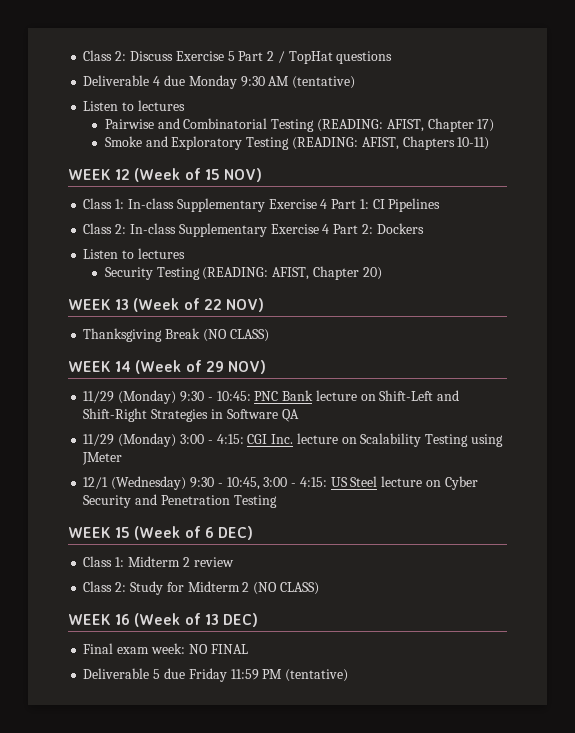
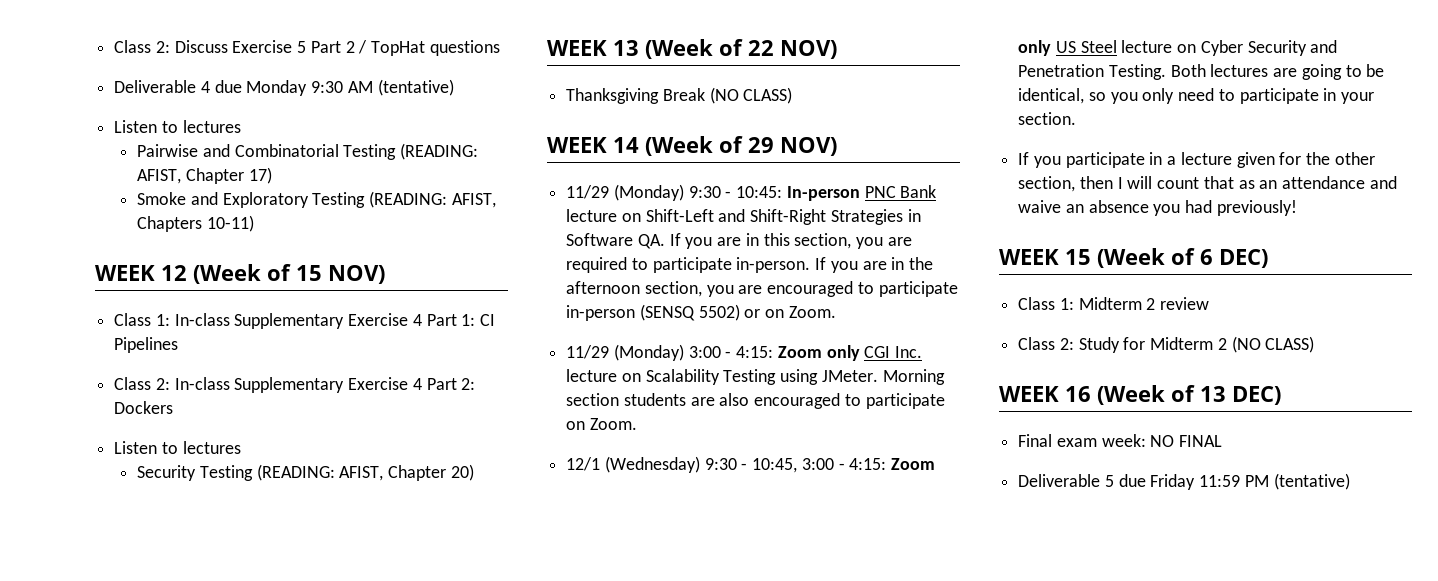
(251, 396) none -> [786,186,860,201] In-person
[281,409,299,422] QA -> [637,233,912,249] [566,257,934,273] [566,281,958,297] [566,304,836,321] QA. If you are in this section, you are required to participate in-person. If you are in the afternoon section, you are encouraged to participate in-person (SENSQ 5502) or on Zoom.
(244, 439) none -> [777,345,860,361] Zoom only
[82,452,123,465] JMeter -> [821,369,945,385] [566,393,945,409] [566,418,637,430] JMeter. Morning section students are also encouraged to participate on Zoom.
(327, 482) none -> [891,458,936,470] [1018,40,1052,56] Zoom only
[233,495,277,508] Testing -> [1108,64,1385,80] [1018,88,1375,104] [1018,112,1077,125] [1018,152,1375,168] [1018,176,1397,192] [1018,200,1297,216] Testing. Both lectures are going to be identical, so you only need to participate in your section. // If you participate in a lecture given for the other section, then I will count that as an attendance and waive an absence you had previously!

